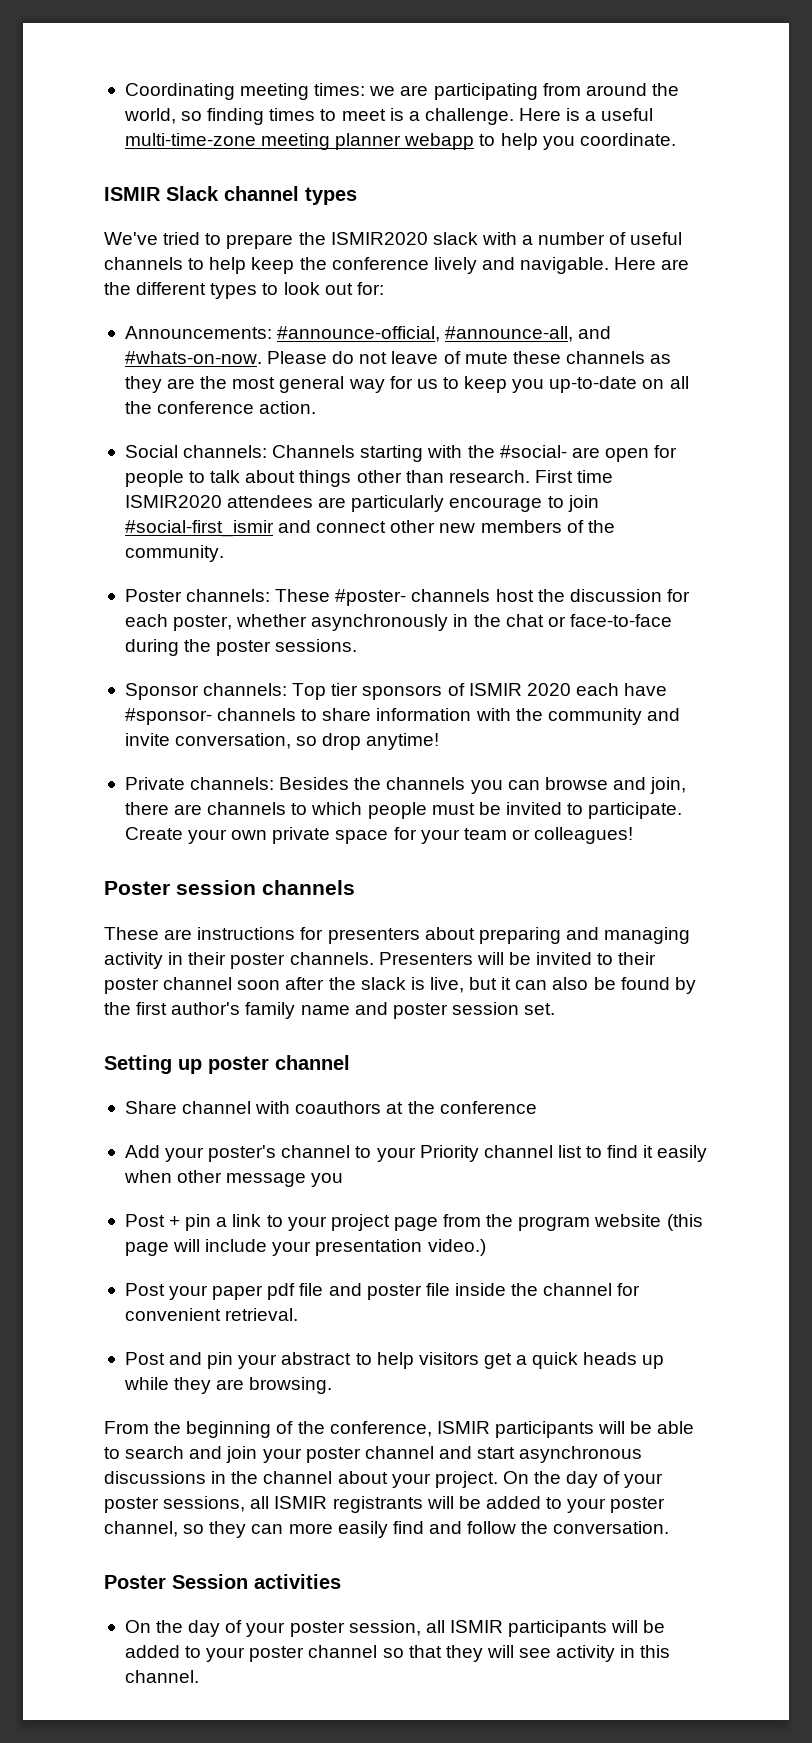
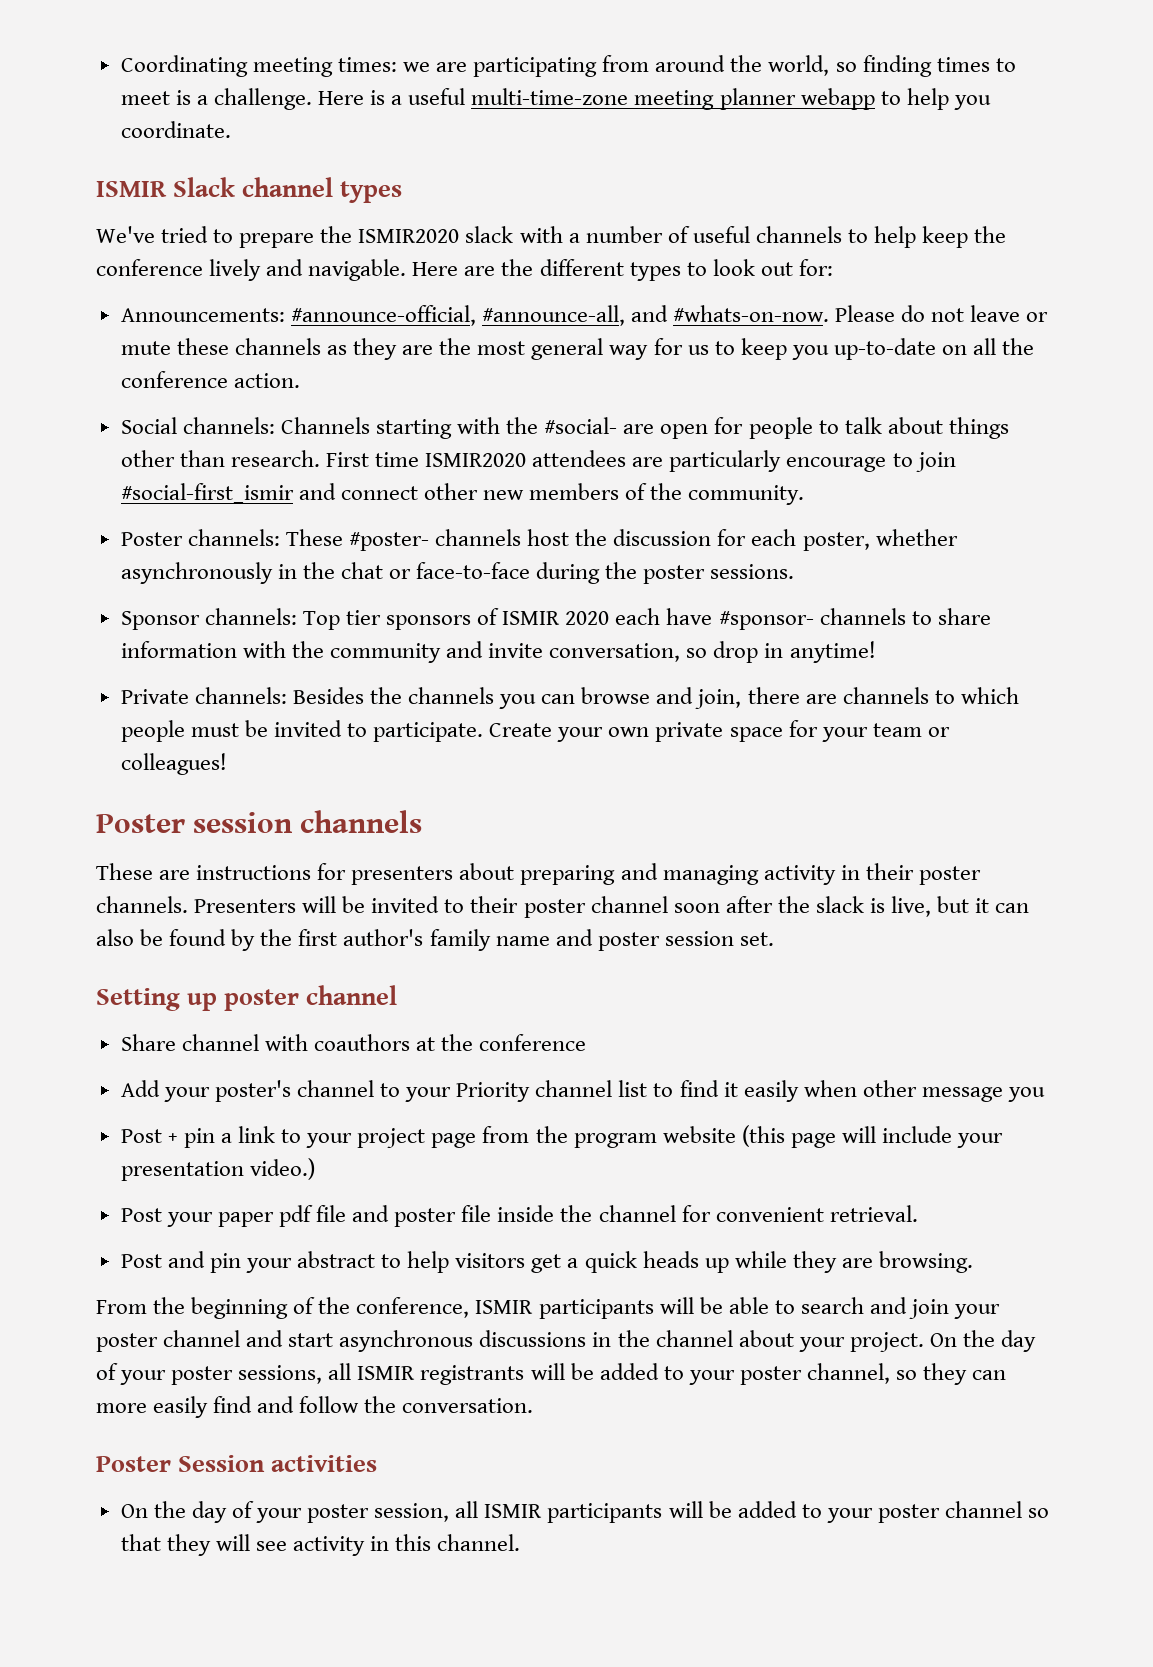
[443,351,461,364] of -> [1026,312,1049,322] or
(362, 741) none -> [764,643,784,658] in

